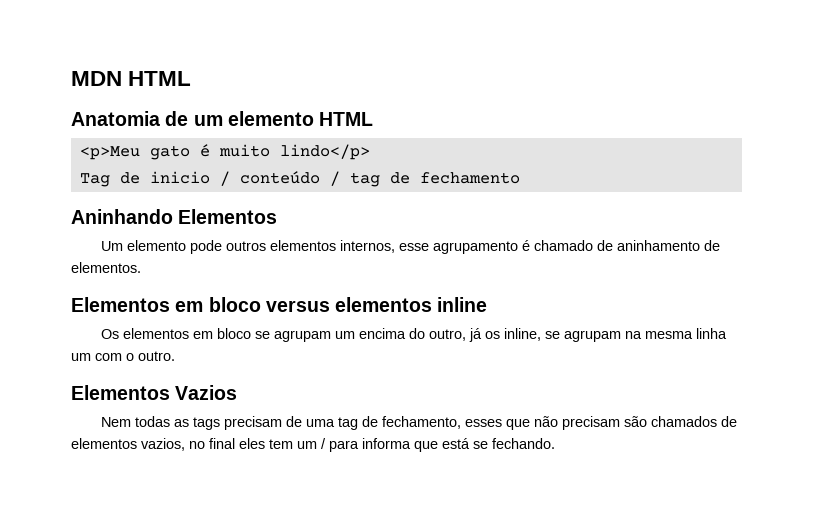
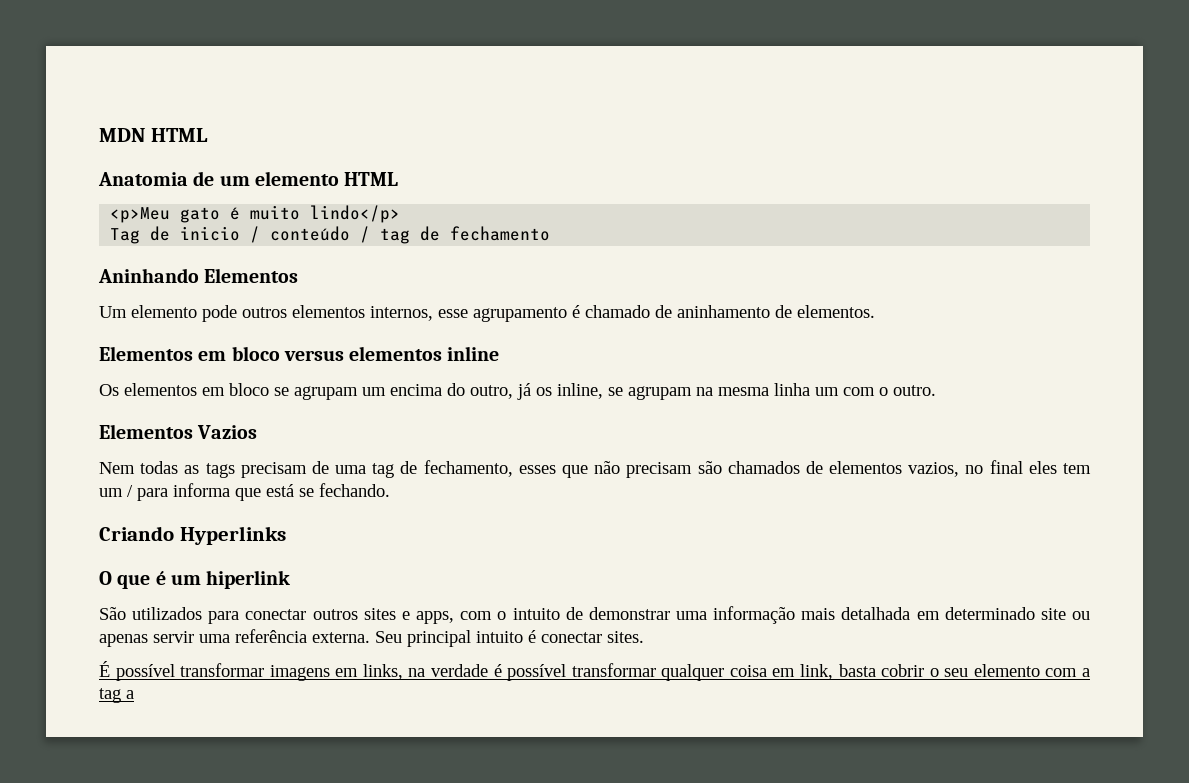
(555, 443) none -> [99,526,286,545] [99,570,291,589] [99,606,1090,624] [99,629,644,647] [99,661,1090,681] [99,688,134,703] // Criando Hyperlinks // O que é um hiperlink // São utilizados para conectar outros sites e apps, com o intuito de demonstrar uma informação mais detalhada em determinado site ou apenas servir uma referência externa. Seu principal intuito é conectar sites. // É possível transformar imagens em links, na verdade é possível transformar qualquer coisa em link, basta cobrir o seu elemento com a tag a

